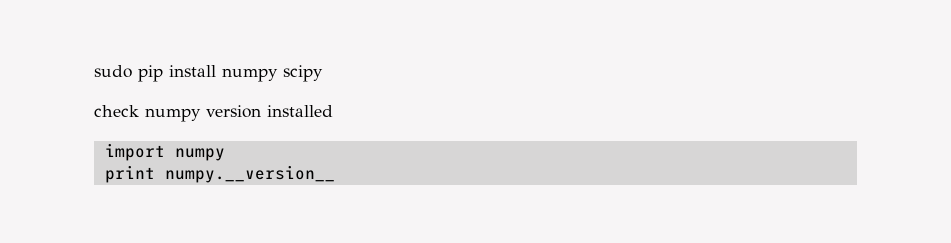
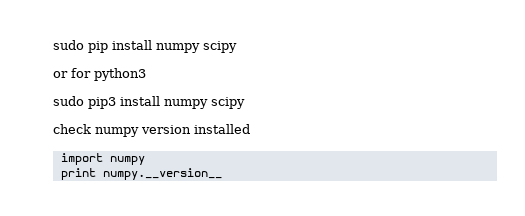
(323, 73) none -> [53,68,146,81] [53,96,245,109] // or for python3 // sudo pip3 install numpy scipy

